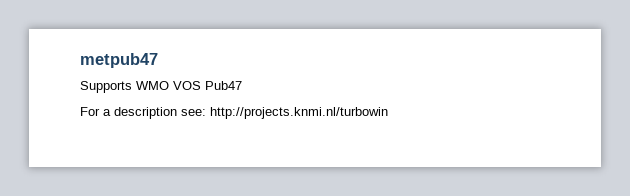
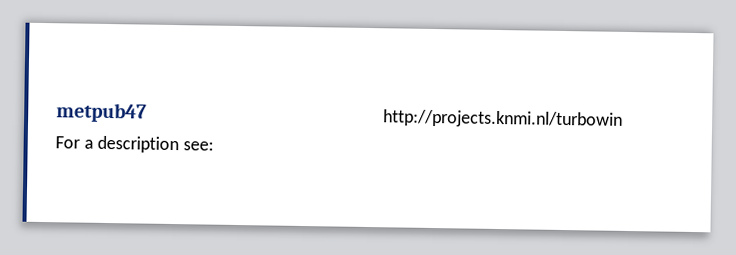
[80,81,242,93] // Supports WMO VOS Pub47 -> (147, 112) none

